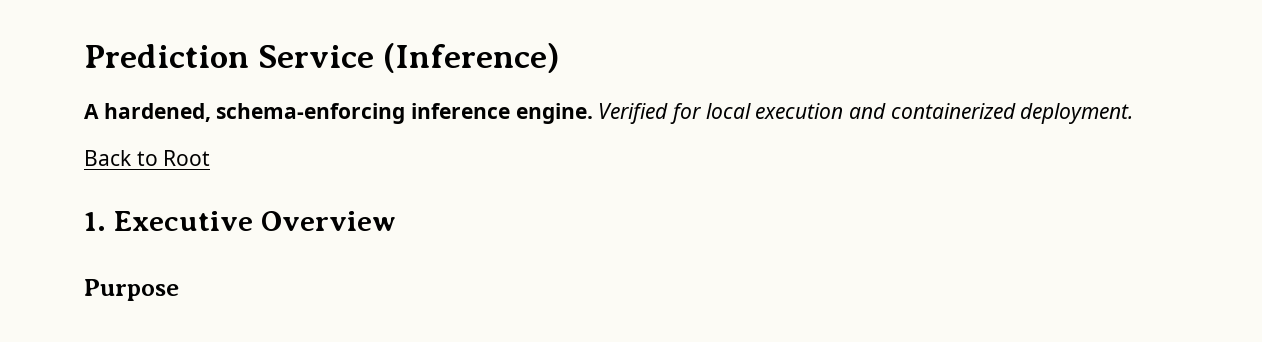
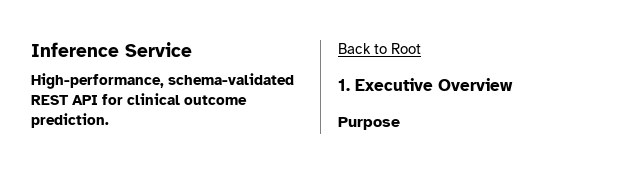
[84,44,249,68] Prediction -> [31,42,119,57] Inference
[383,43,560,73] [84,103,1134,124] (Inference) // A hardened, schema-enforcing inference engine. Verified for local execution and containerized deployment. -> [31,73,294,89] [31,93,247,105] [31,113,109,128] // High-performance, schema-validated REST API for clinical outcome prediction.

